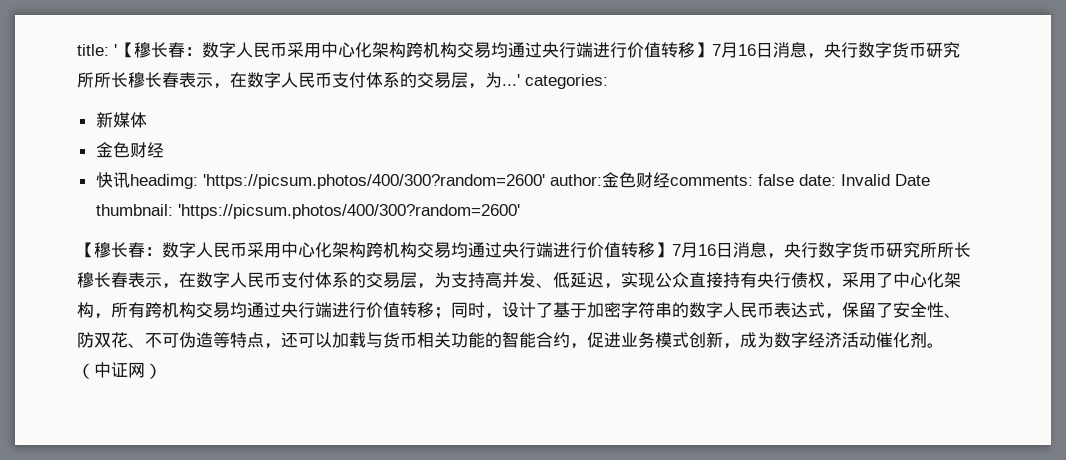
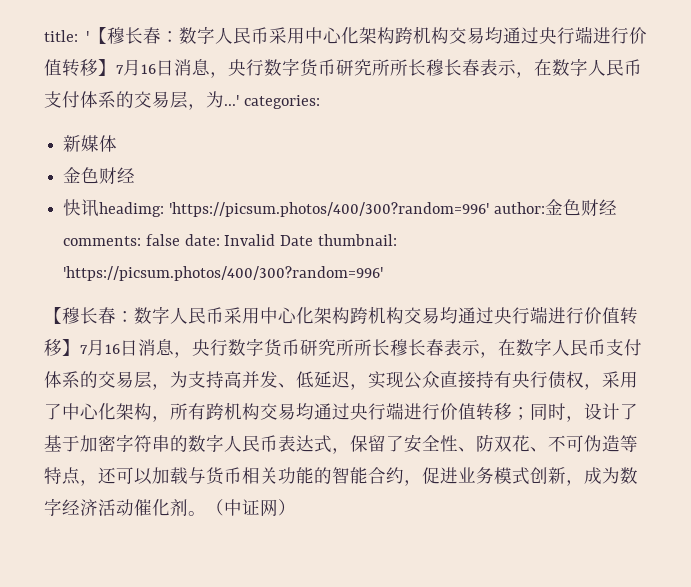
[202,174,545,189] 'https://picsum.photos/400/300?random=2600' -> [168,202,489,217] 'https://picsum.photos/400/300?random=996'
[177,204,520,219] 'https://picsum.photos/400/300?random=2600' -> [63,266,384,281] 'https://picsum.photos/400/300?random=996'

